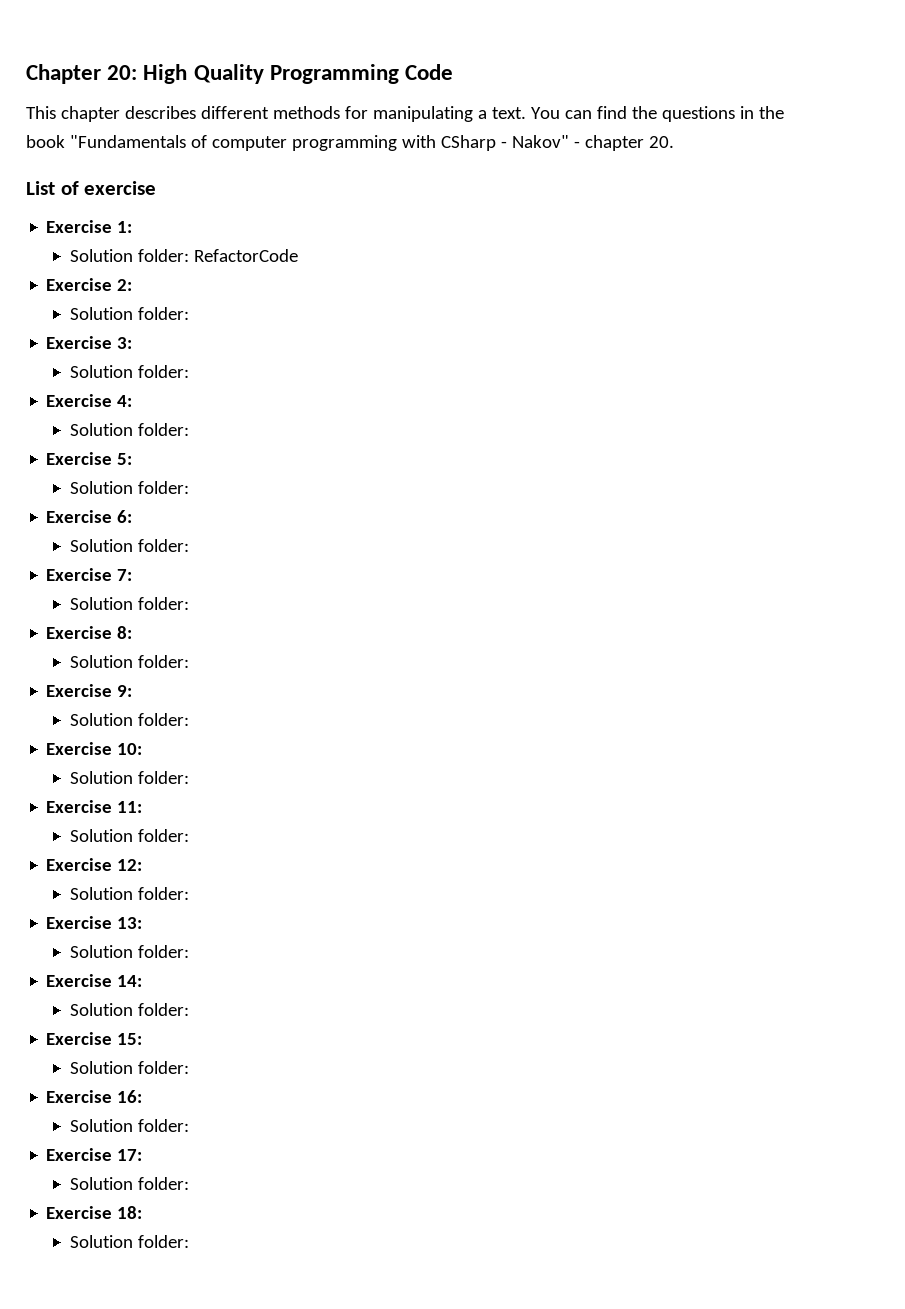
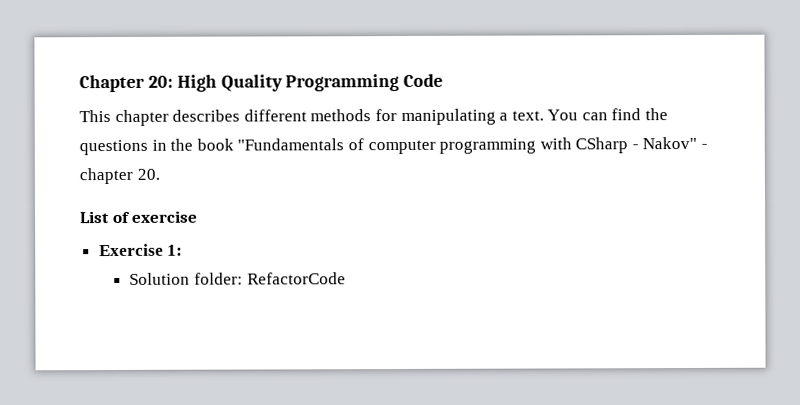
[46,278,133,291] [70,307,189,320] [46,336,133,349] [70,365,189,378] [46,394,133,407] [70,423,189,436] [46,452,133,465] [70,481,189,494] [46,510,133,523] [70,539,189,552] [46,568,133,581] [70,597,189,610] [46,626,133,639] [70,655,189,668] [46,684,133,697] [70,713,189,726] [46,742,143,755] [70,771,189,784] [46,800,143,813] [70,829,189,842] [46,858,143,871] [70,887,189,900] [46,916,143,929] [70,945,189,958] [46,974,143,987] [70,1003,189,1016] [46,1032,143,1045] [70,1061,189,1074] [46,1090,143,1103] [70,1119,189,1132] [46,1148,143,1161] [70,1177,189,1190] [46,1206,143,1219] [70,1235,189,1248] // Exercise 2: // Solution folder: // Exercise 3: // Solution folder: // Exercise 4: // Solution folder: // Exercise 5: // Solution folder: // Exercise 6: // Solution folder: // Exercise 7: // Solution folder: // Exercise 8: // Solution folder: // Exercise 9: // Solution folder: // Exercise 10: // Solution folder: // Exercise 11: // Solution folder: // Exercise 12: // Solution folder: // Exercise 13: // Solution folder: // Exercise 14: // Solution folder: // Exercise 15: // Solution folder: // Exercise 16: // Solution folder: // Exercise 17: // Solution folder: // Exercise 18: // Solution folder: -> (346, 278) none

